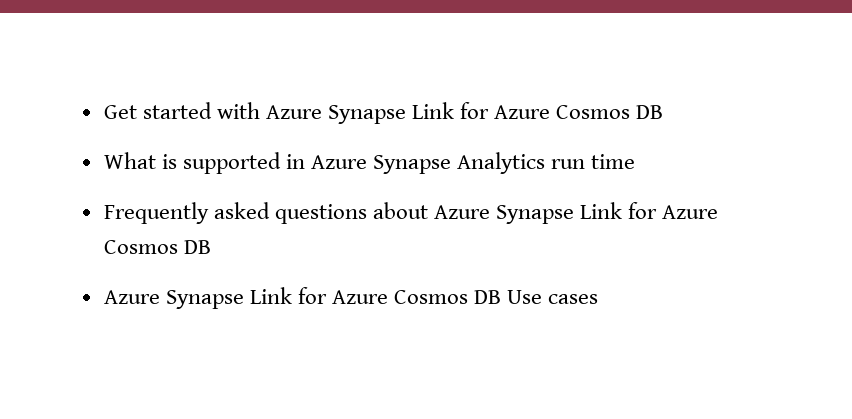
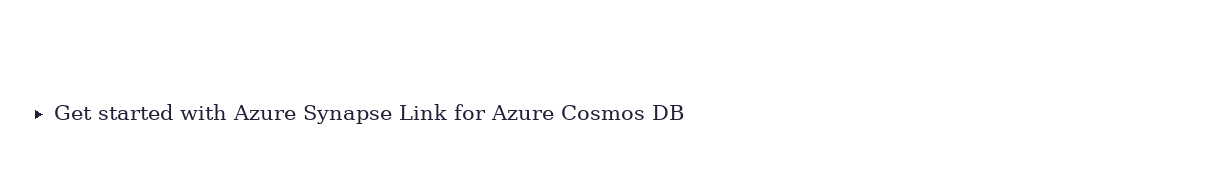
[103,152,636,174] [103,202,719,224] [103,240,211,254] [103,287,599,309] // What is supported in Azure Synapse Analytics run time // Frequently asked questions about Azure Synapse Link for Azure Cosmos DB // Azure Synapse Link for Azure Cosmos DB Use cases -> (684, 112) none

